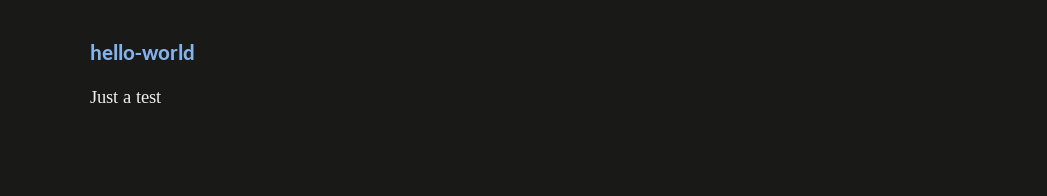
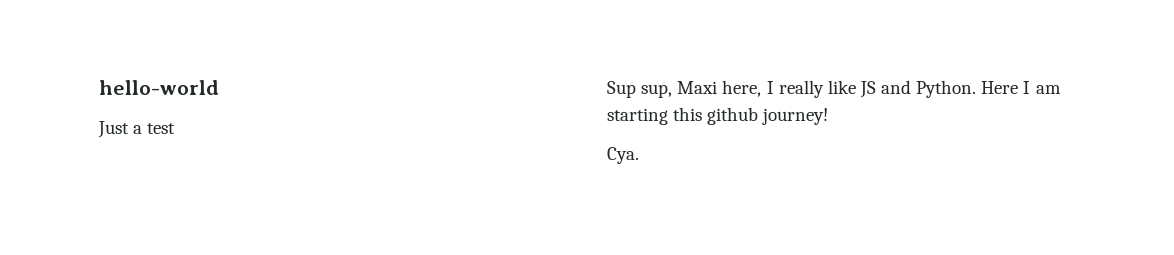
(162, 97) none -> [607,80,1061,98] [607,107,829,125] [607,147,639,164] // Sup sup, Maxi here, I really like JS and Python. Here I am starting this github journey! // Cya.

